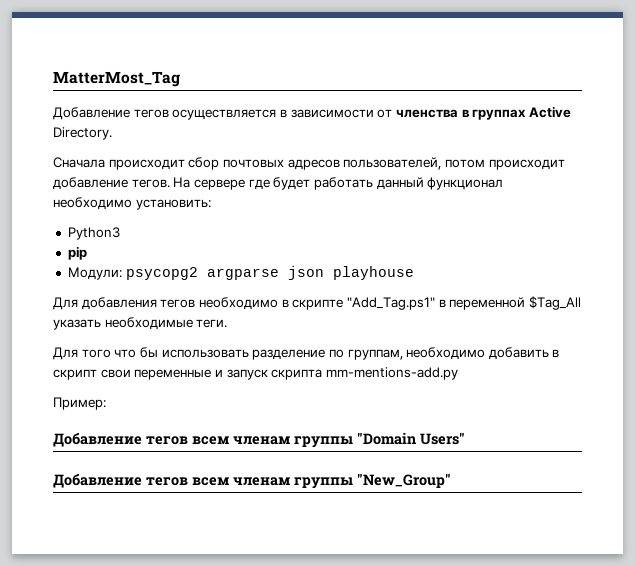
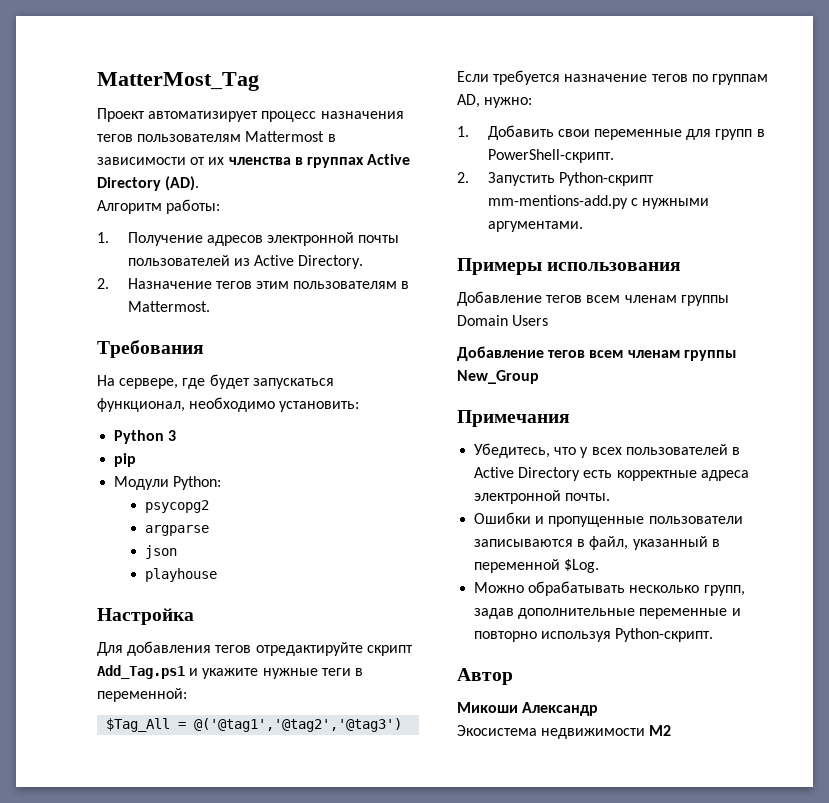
[53,107,277,120] Добавление тегов осуществляется -> [97,108,404,122] [97,131,325,142] Проект автоматизирует процесс назначения тегов пользователям Mattermost
(393, 113) none -> [208,157,225,165] их
[53,127,112,140] [53,157,565,170] [53,177,504,190] Directory. // Сначала происходит сбор почтовых адресов пользователей, потом происходит добавление тегов. На сервере где будет работать данный функционал -> [97,176,200,191] [97,199,221,214] [97,232,400,246] [127,255,364,269] [97,278,410,289] [127,301,210,312] [97,340,204,358] [97,374,334,389] [97,398,185,412] Directory (AD). // Алгоритм работы: // 1. Получение адресов электронной почты пользователей из Active Directory. // 2. Назначение тегов этим пользователям в Mattermost. // Требования // На сервере, где будет запускаться функционал,
[67,227,120,240] Python3 -> [114,430,177,444] Python 3
[67,267,122,280] Модули: -> [114,476,222,490] Модули Python: //
(198, 273) none -> (209, 506) //
(279, 274) none -> (209, 530) //
(324, 273) none -> (177, 552) //
(414, 273) none -> [97,608,194,625] // Настройка
[198,296,581,310] [53,317,228,330] [53,347,560,360] [53,367,458,380] [53,397,106,410] [53,432,465,448] [53,473,451,489] необходимо в скрипте "Add_Tag.ps1" в переменной $Tag_All указать необходимые теги. // Для того что бы использовать разделение по группам, необходимо добавить в скрипт свои переменные и запуск скрипта mm-mentions-add.py // Пример: // Добавление тегов всем членам группы "Domain Users" // Добавление тегов всем членам группы "New_Group" -> [255,642,413,656] [97,665,363,679] [97,688,187,702] [106,718,403,732] [457,70,768,85] [457,94,533,108] [457,125,765,140] [487,149,614,163] [457,172,654,186] [487,195,710,209] [487,221,583,232] [457,258,682,275] [457,291,729,306] [457,315,549,326] [457,346,736,361] [457,370,539,384] [457,410,570,427] [474,443,740,458] [474,467,749,481] [474,490,611,504] [474,512,743,527] [474,536,720,550] [474,559,600,573] [474,581,745,596] [474,608,741,619] [474,628,714,642] [457,668,513,685] [457,702,599,716] [457,725,672,739] отредактируйте скрипт Add_Tag.ps1 и укажите нужные теги в переменной: // $Tag_All = @('@tag1','@tag2','@tag3') // Если требуется назначение тегов по группам AD, нужно: // 1. Добавить свои переменные для групп в PowerShell-скрипт. // 2. Запустить Python-скрипт mm-mentions-add.py с нужными аргументами. // Примеры использования // Добавление тегов всем членам группы Domain Users // Добавление тегов всем членам группы New_Group // Примечания // Убедитесь, что у всех пользователей в Active Directory есть корректные адреса электронной почты. // Ошибки и пропущенные пользователи записываются в файл, указанный в переменной $Log. // Можно обрабатывать несколько групп, задав дополнительные переменные и повторно используя Python-скрипт. // Автор // Микоши Александр // Экосистема недвижимости М2

